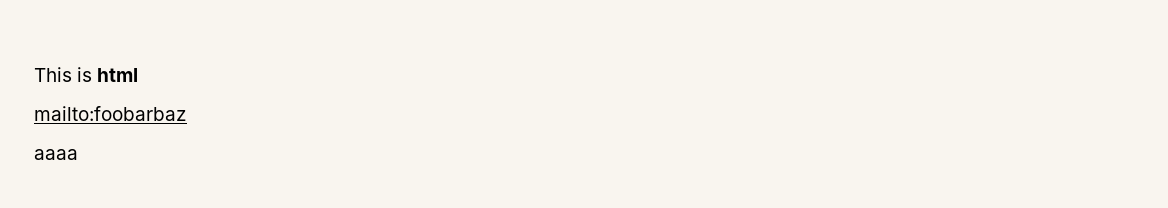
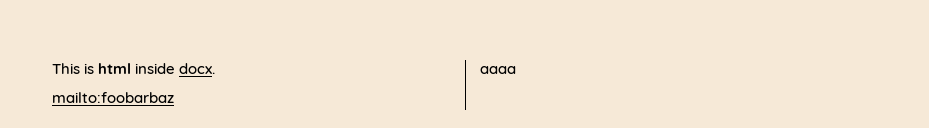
(139, 75) none -> [135,63,216,74] inside docx.

